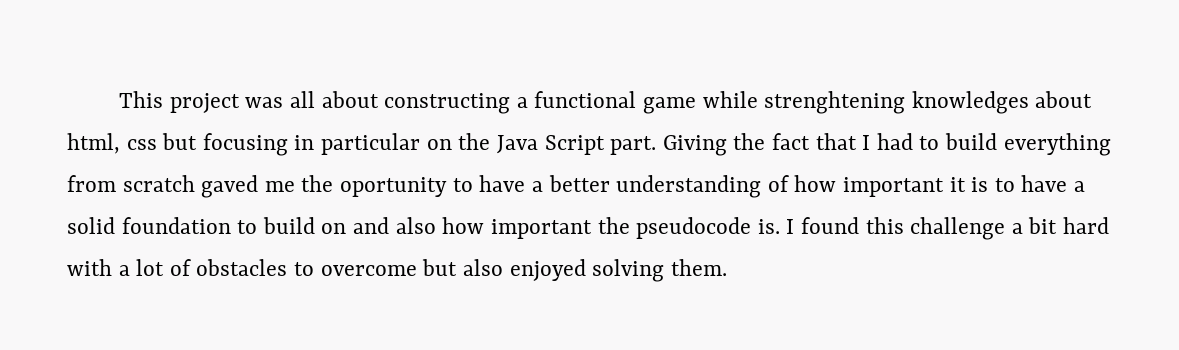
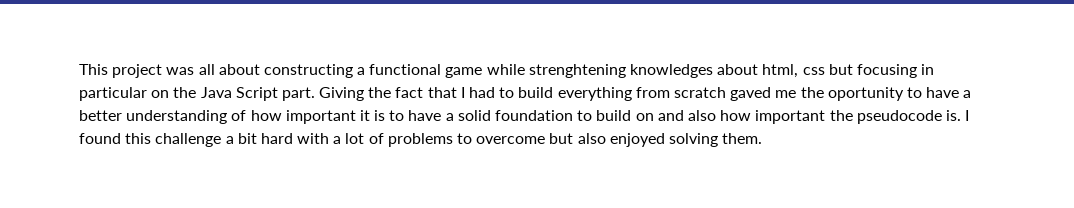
[196,259,288,276] obstacles -> [387,133,453,147] problems

